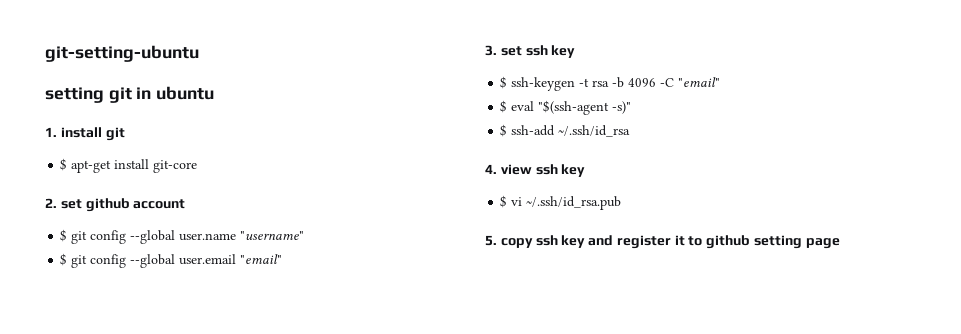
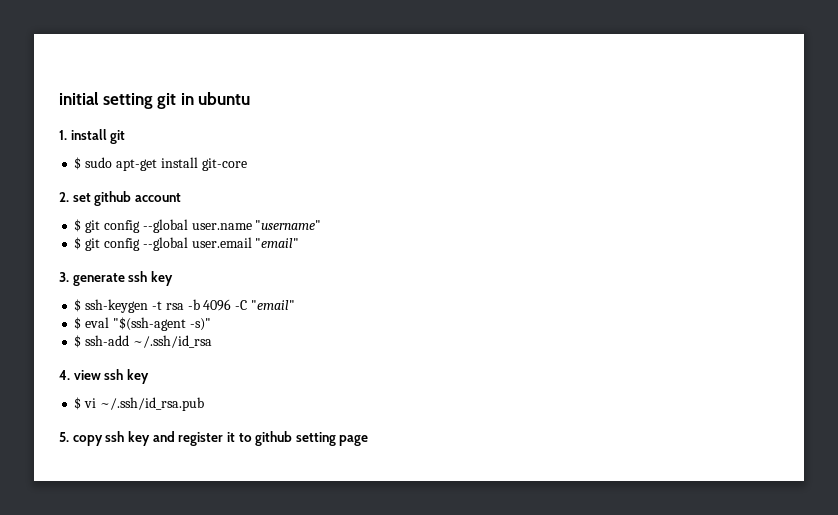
[45,45,199,62] git-setting-ubuntu // -> [59,92,99,105] initial
(68, 164) none -> [85,157,113,168] sudo
[500,46,522,56] set -> [72,273,125,286] generate

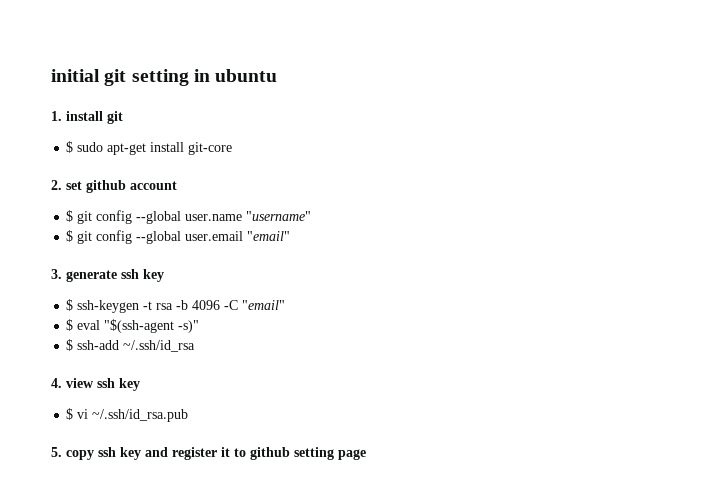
[102,93,177,109] setting git -> [104,69,189,86] git setting

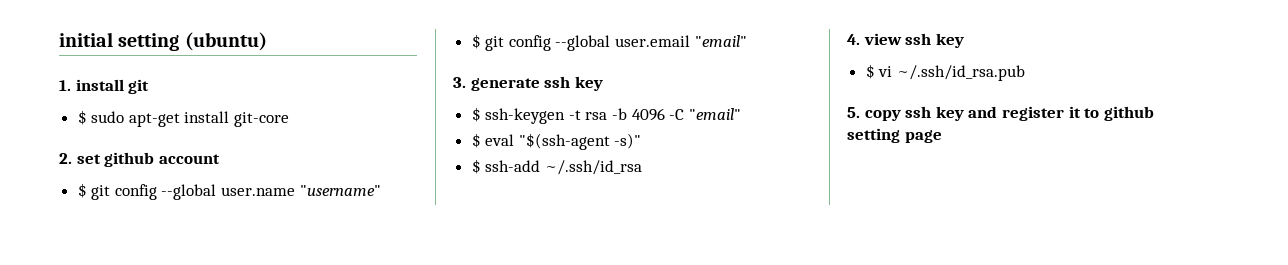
[104,69,278,86] git setting in ubuntu -> [118,32,267,51] setting (ubuntu)

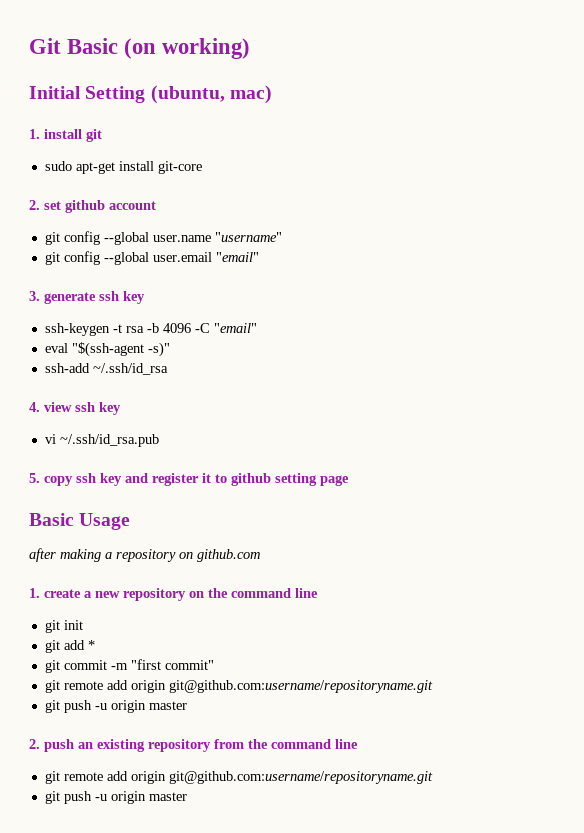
[59,32,267,51] initial setting (ubuntu) -> [29,38,251,59] [29,85,272,104] Git Basic (on working) // Initial Setting (ubuntu, mac)
[77,110,87,125] $ -> (102, 135) none
[77,183,87,198] $ -> (156, 205) none
[471,34,481,49] $ -> (282, 237) none
[471,107,481,122] $ -> (145, 297) none
[471,133,481,148] $ -> (257, 328) none
[471,159,481,174] $ -> (170, 349) none
[865,64,875,79] $ -> (121, 408) none
(942, 136) none -> [29,513,131,530] [29,548,260,562] [29,588,318,601] [44,620,83,633] [44,640,95,653] [44,659,214,673] [44,680,433,693] [44,700,187,713] [29,739,358,752] [44,771,433,784] [44,791,187,804] // Basic Usage // after making a repository on github.com // 1. create a new repository on the command line // git init // git add * // git commit -m "first commit" // git remote add origin git@github.com:username/repositoryname.git // git push -u origin master // 2. push an existing repository from the command line // git remote add origin git@github.com:username/repositoryname.git // git push -u origin master

